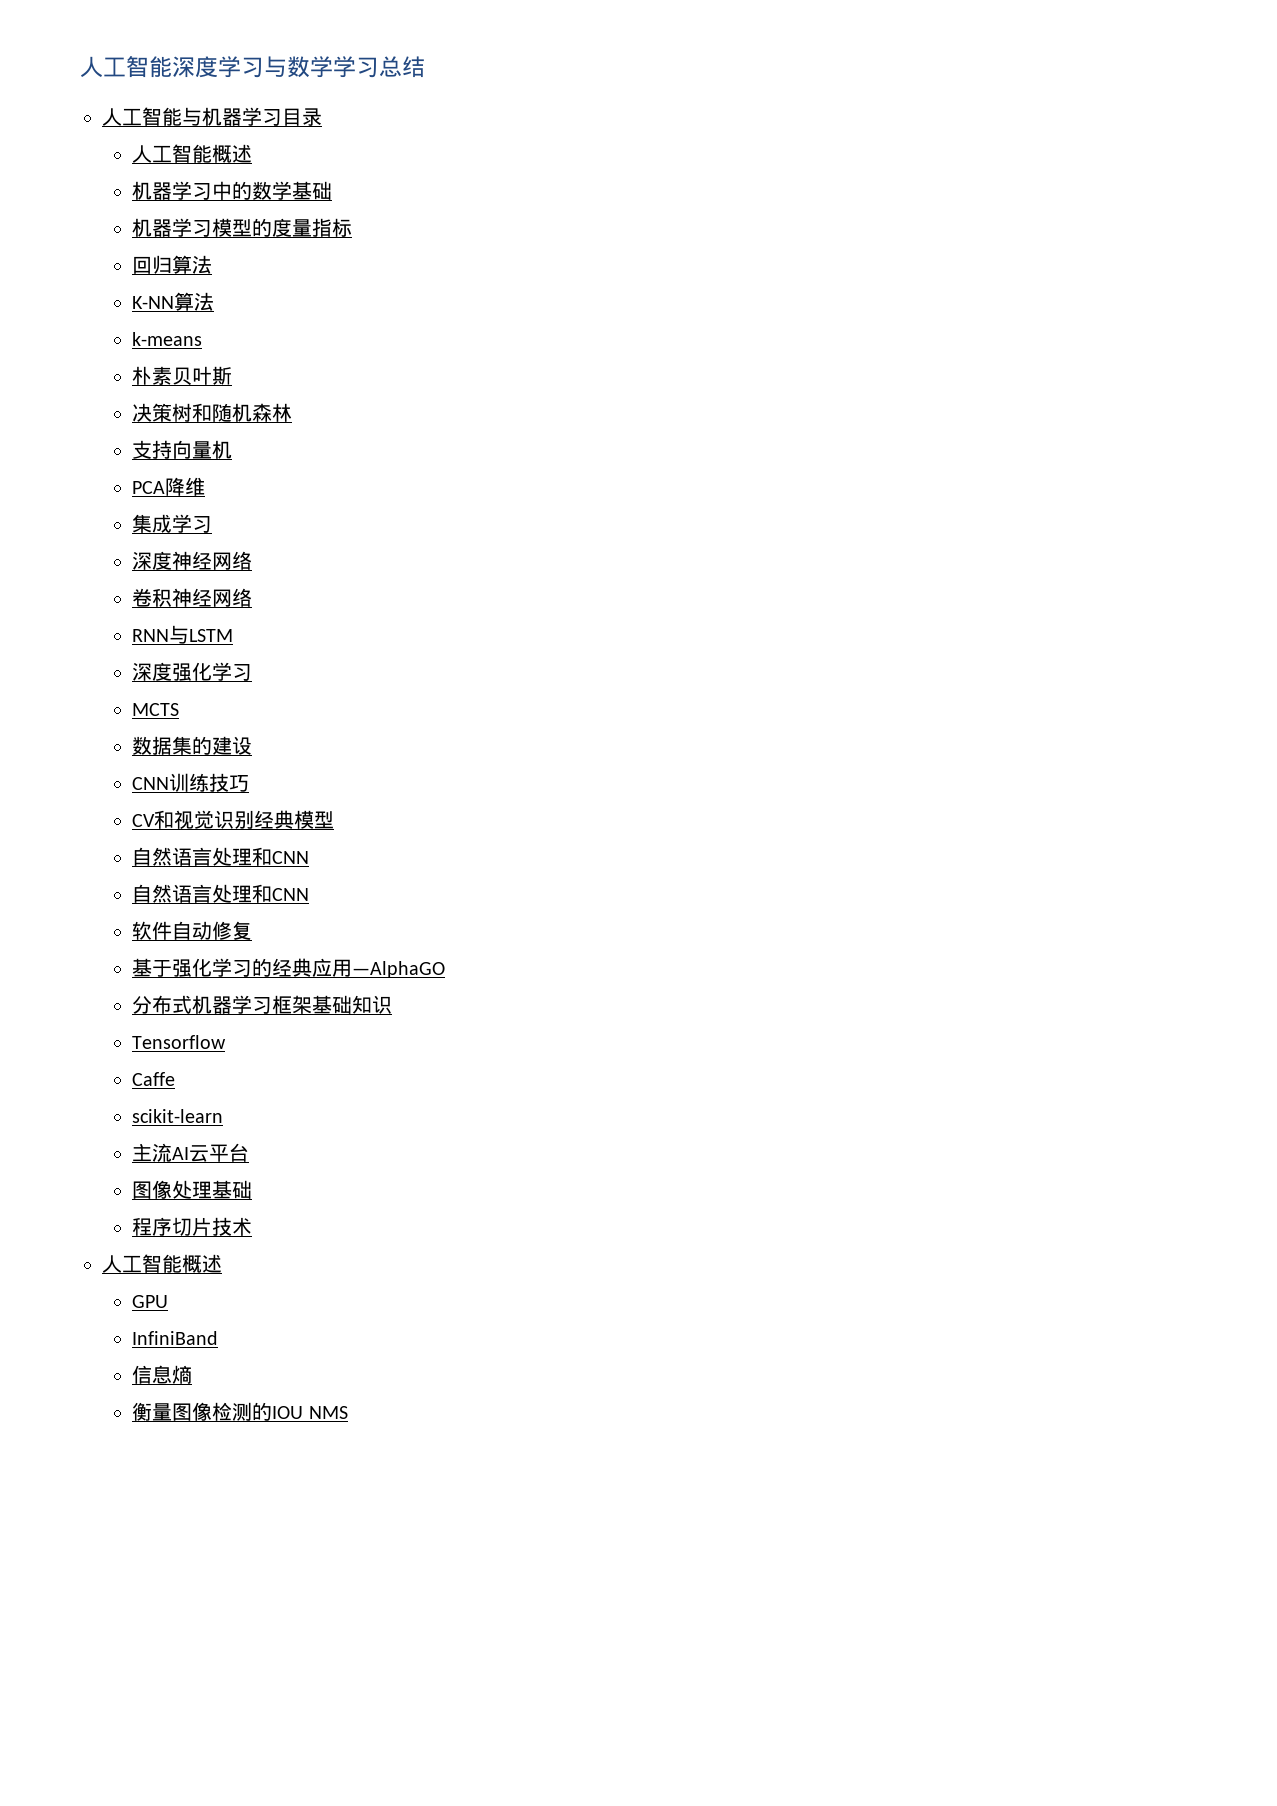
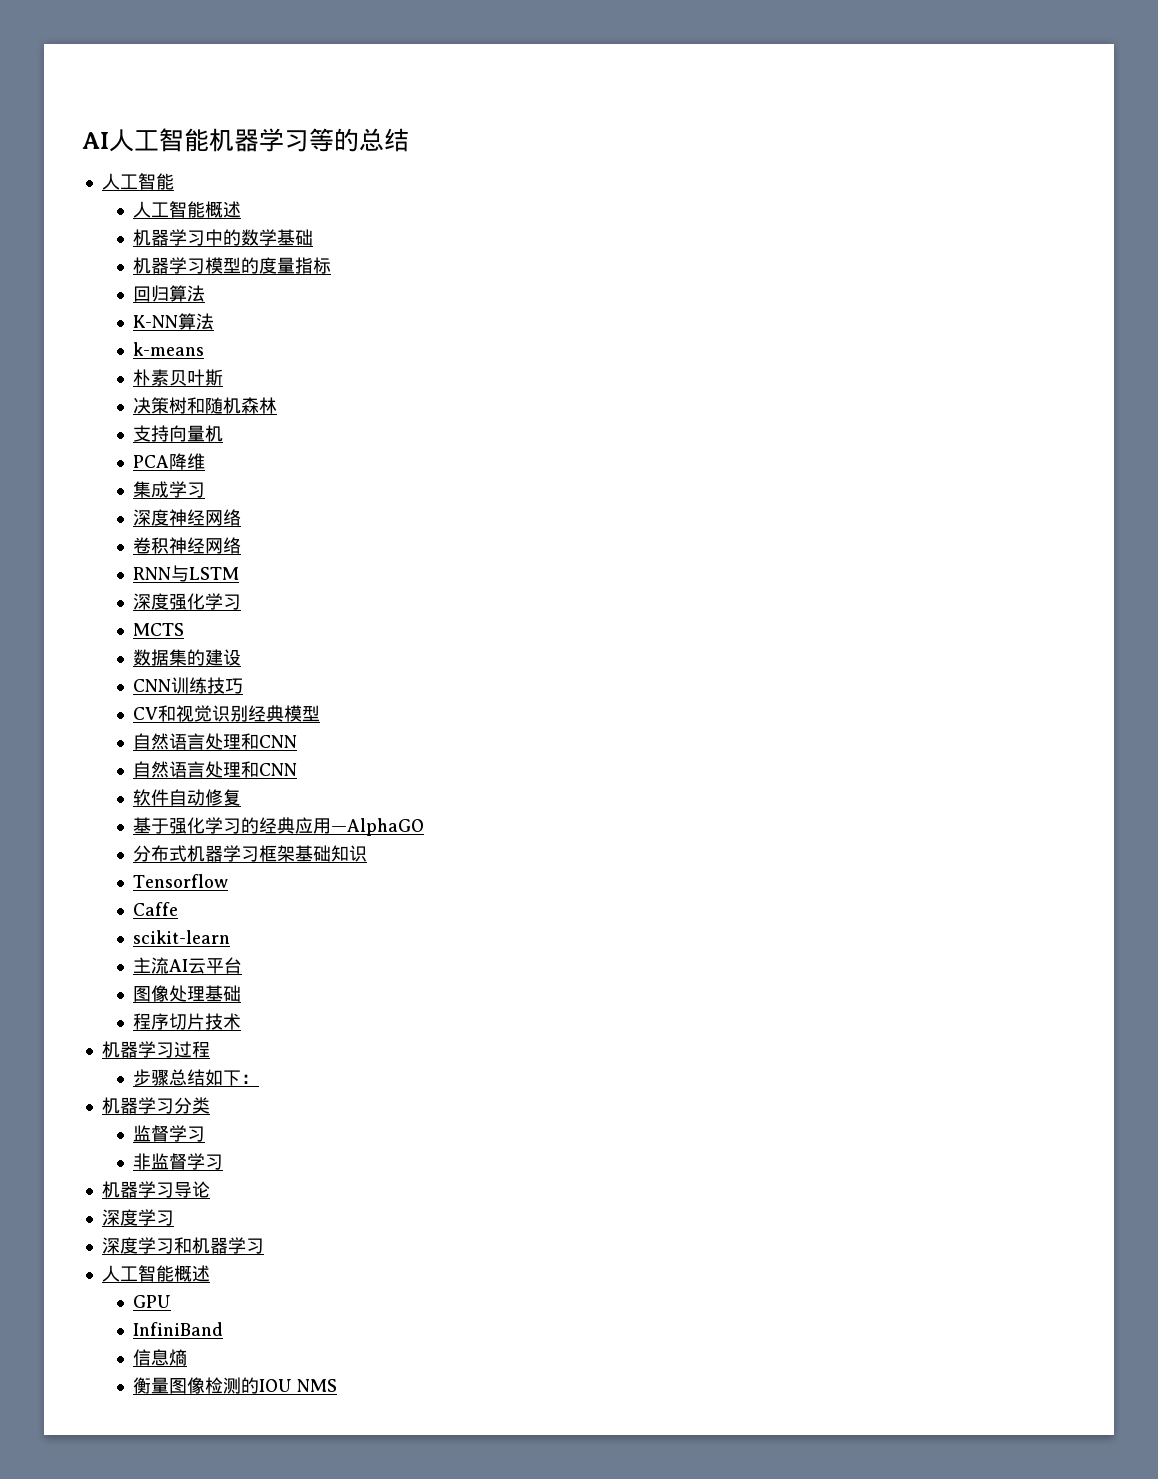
[80,56,379,78] 人工智能深度学习与数学学习 -> [82,128,359,152] AI人工智能机器学习等的
[182,107,322,126] 与机器学习目录 -> (174, 181) none
(253, 1226) none -> [101,1041,210,1058] [133,1069,260,1086] [101,1097,210,1114] [133,1125,206,1142] [133,1153,224,1170] [101,1181,210,1198] [101,1209,174,1226] [101,1237,264,1254] // 机器学习过程 // 步骤总结如下： // 机器学习分类 // 监督学习 // 非监督学习 // 机器学习导论 // 深度学习 // 深度学习和机器学习

